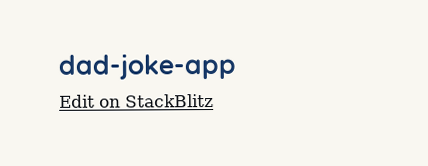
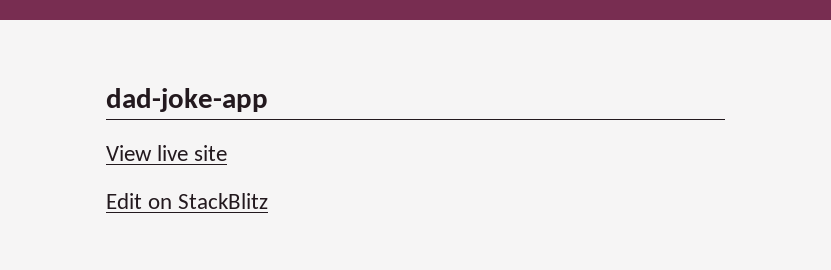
(236, 66) none -> [106,145,228,161] // View live site

